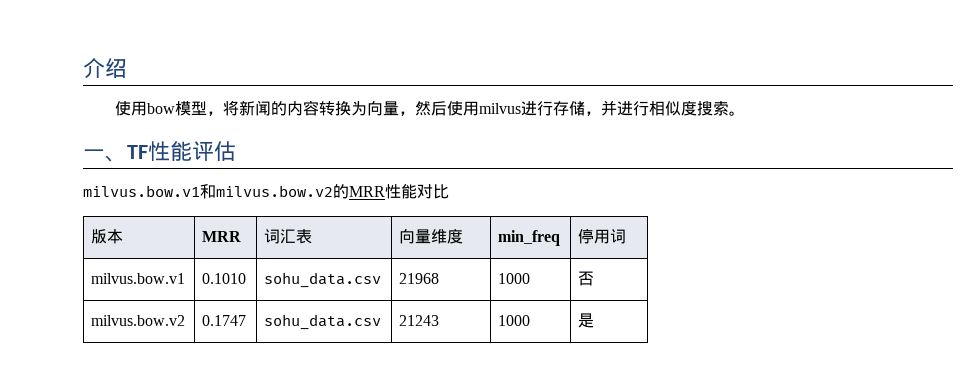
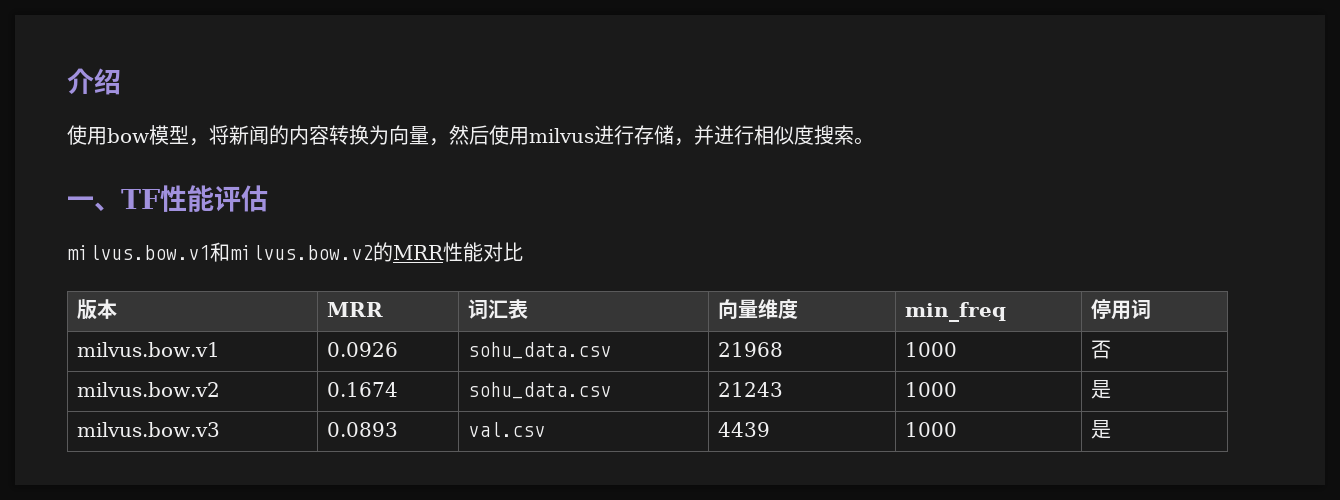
[202,273,247,284] 0.1010 -> [327,342,399,357] 0.0926
[202,315,247,326] 0.1747 -> [327,382,399,397] 0.1674
(595, 320) none -> [77,422,221,437] [327,422,399,437] [468,422,546,437] [718,422,771,437] [905,422,958,437] [1091,420,1112,439] // milvus.bow.v3 | 0.0893 | val.csv | 4439 | 1000 | 是

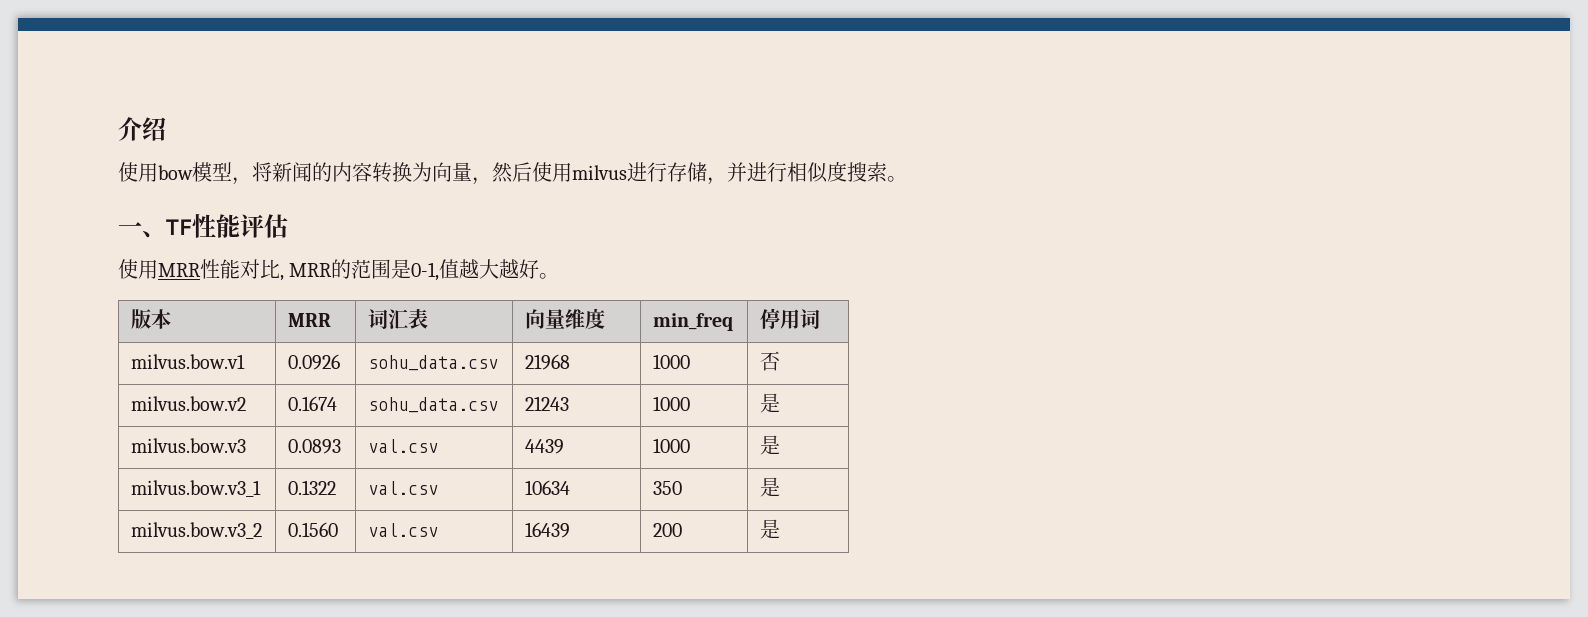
[67,242,393,262] milvus.bow.v1和milvus.bow.v2的 -> [118,259,158,279] 使用
(523, 251) none -> [280,259,560,281] , MRR的范围是0-1,值越大越好。
(1112, 429) none -> [130,480,261,497] [287,480,336,495] [367,481,438,495] [524,480,570,495] [652,481,682,495] [759,477,780,497] [130,522,262,539] [287,522,338,537] [367,523,438,537] [524,522,570,538] [652,523,682,537] [759,519,780,539] // milvus.bow.v3_1 | 0.1322 | val.csv | 10634 | 350 | 是 // milvus.bow.v3_2 | 0.1560 | val.csv | 16439 | 200 | 是

